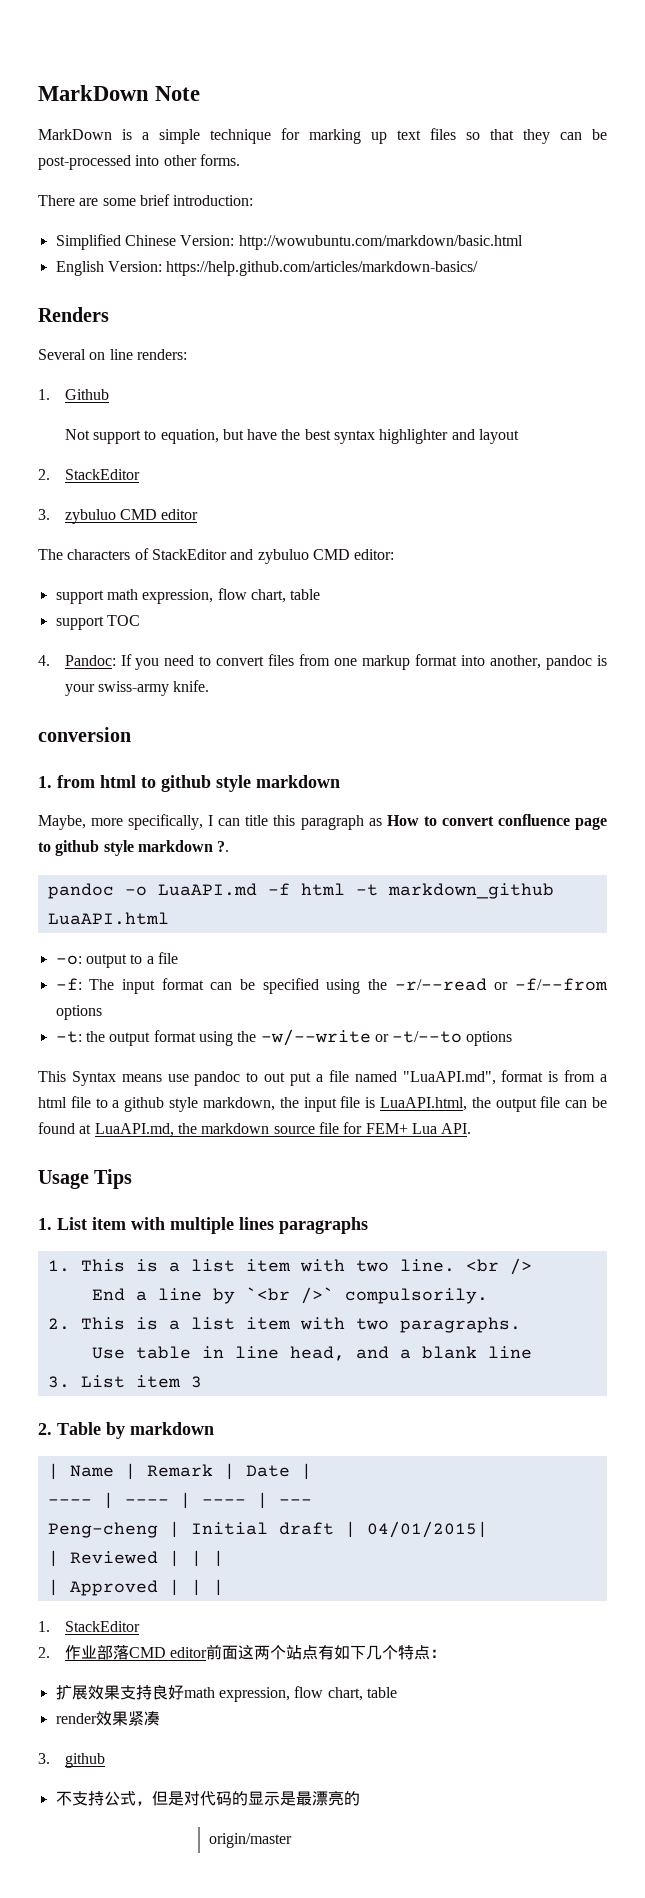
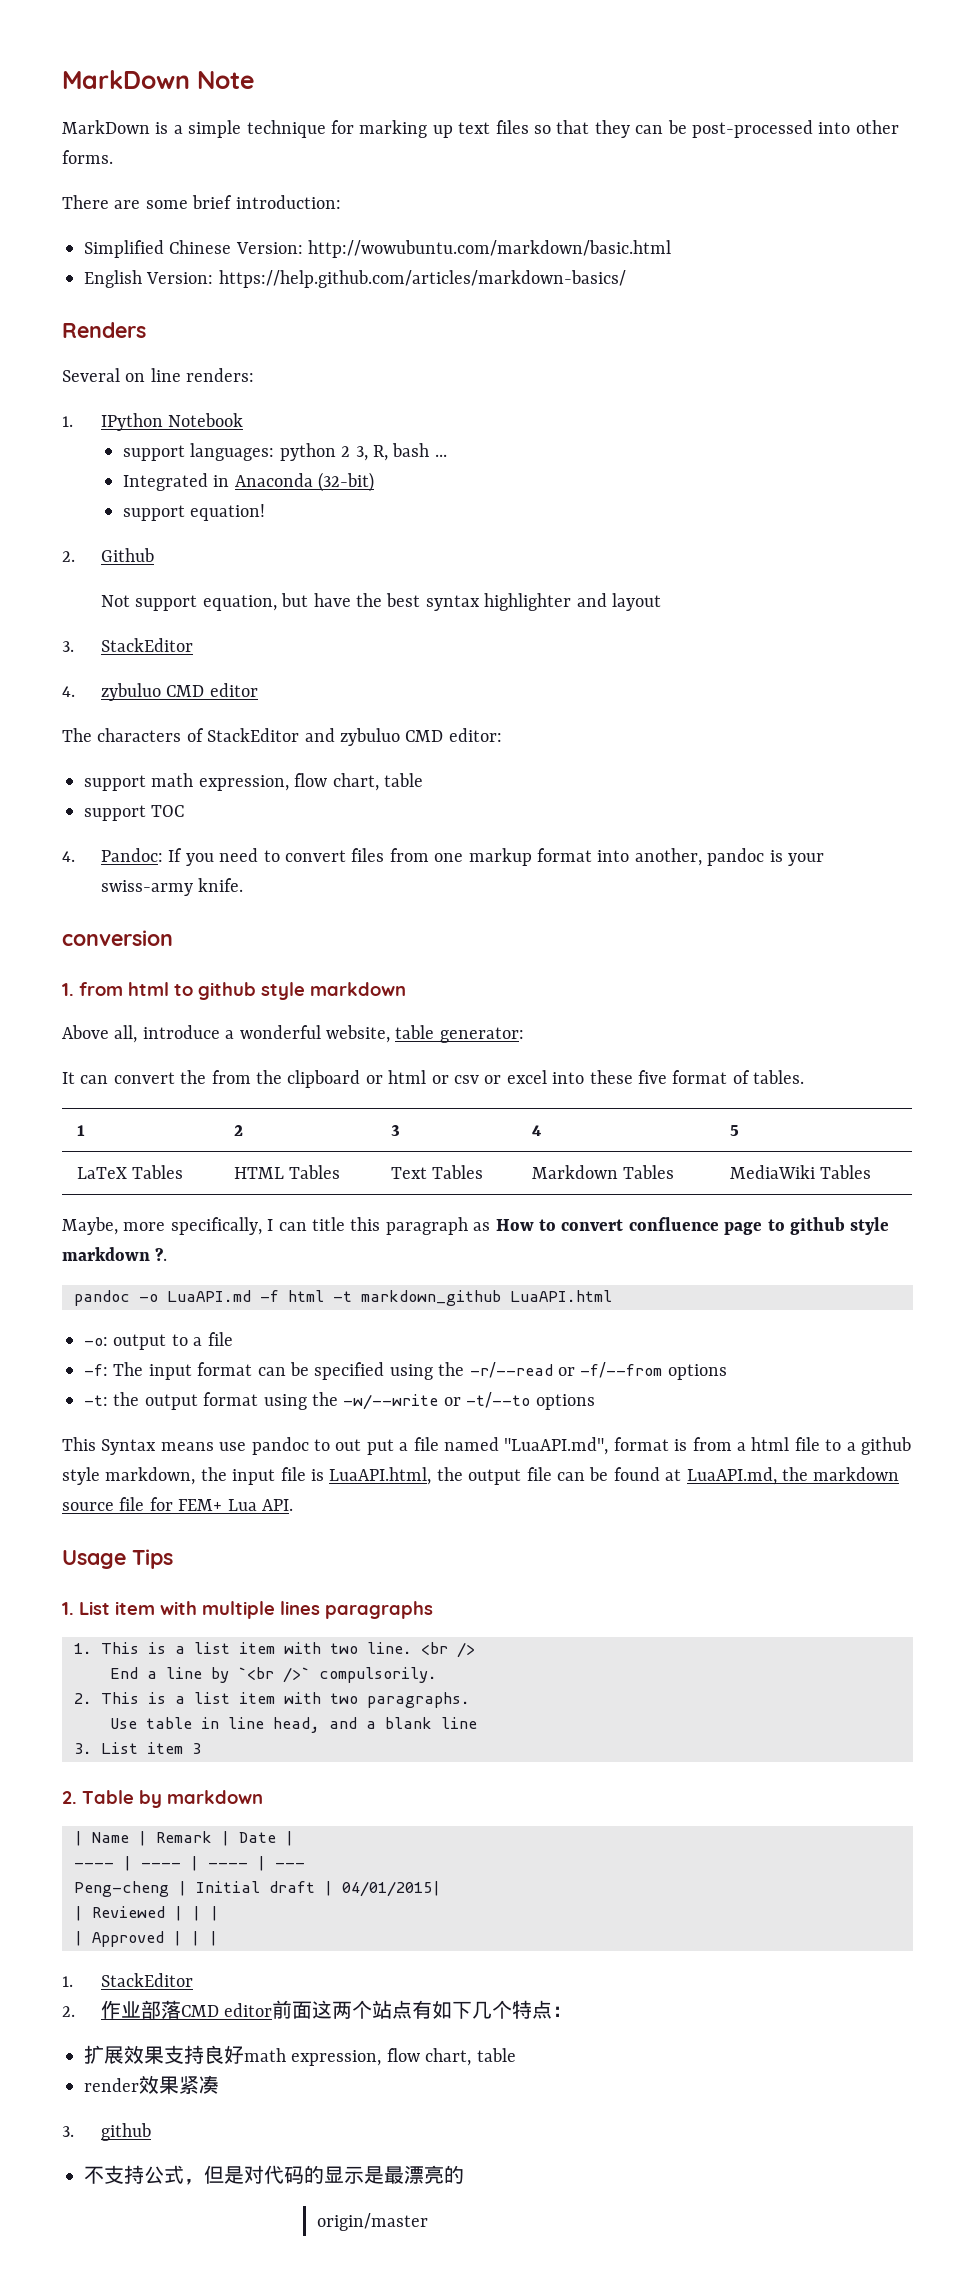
(50, 394) none -> [101,413,244,431] [123,443,447,461] [123,472,375,492] [123,504,266,521] [62,551,75,562] IPython Notebook // support languages: python 2 3, R, bash ... // Integrated in Anaconda (32-bit) // support equation! // 2.
[144,430,157,440] to -> (198, 603) none
[38,469,140,480] [38,509,50,520] 2. StackEditor // 3. -> [62,638,194,652] [62,686,75,697] 3. StackEditor // 4.
(340, 781) none -> [62,1025,524,1043] [62,1070,805,1088] [76,1125,85,1136] [233,1125,243,1136] [390,1125,400,1136] [531,1125,541,1136] [729,1125,739,1136] [76,1165,184,1179] [233,1165,341,1179] [390,1165,484,1179] [531,1165,675,1179] [729,1165,872,1179] // Above all, introduce a wonderful website, table generator: // It can convert the from the clipboard or html or csv or excel into these five format of tables. // 1 | 2 | 3 | 4 | 5 // LaTeX Tables | HTML Tables | Text Tables | Markdown Tables | MediaWiki Tables

